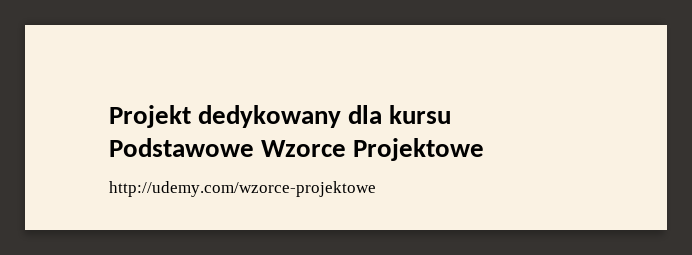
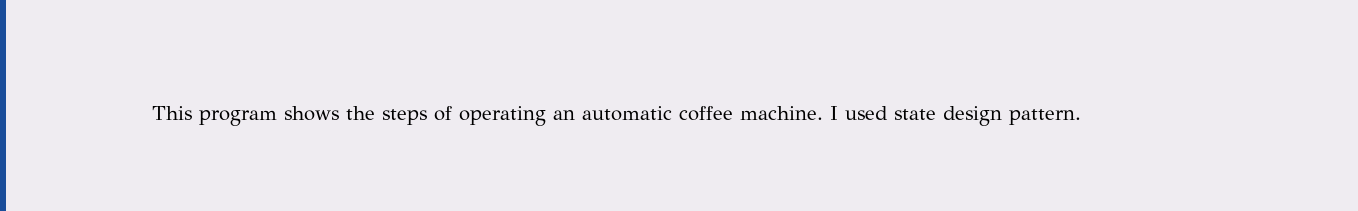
[109,105,452,128] [109,138,485,161] [109,181,376,197] Projekt dedykowany dla kursu Podstawowe Wzorce Projektowe // http://udemy.com/wzorce-projektowe -> [151,106,1081,126] This program shows the steps of operating an automatic coffee machine. I used state design pattern.

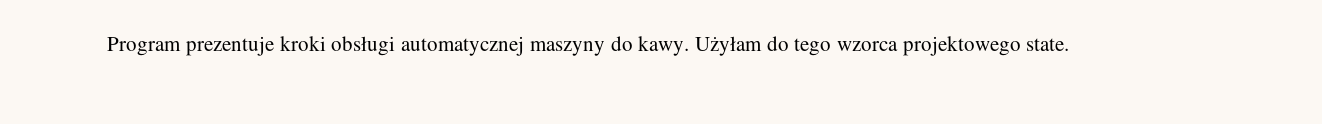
[151,106,1081,126] This program shows the steps of operating an automatic coffee machine. I used state design pattern. -> [107,36,1070,56] Program prezentuje kroki obsługi automatycznej maszyny do kawy. Użyłam do tego wzorca projektowego state.

